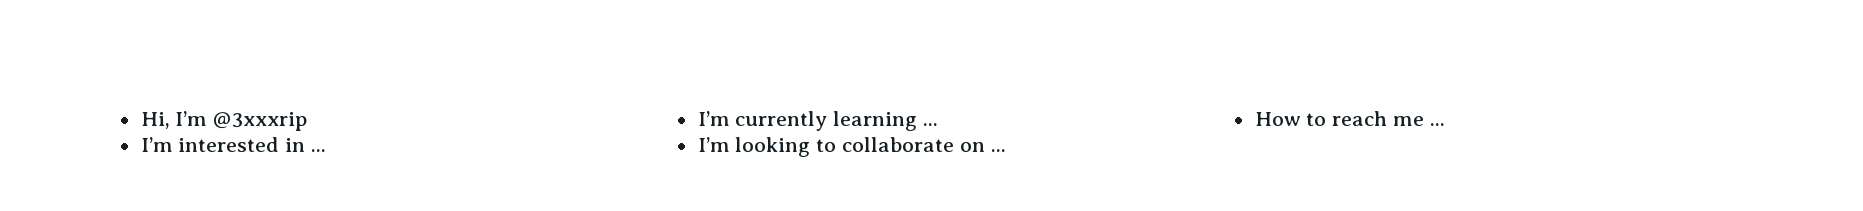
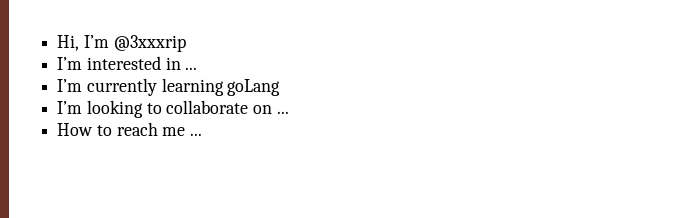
[923,123,939,126] ... -> [227,79,281,96] goLang

